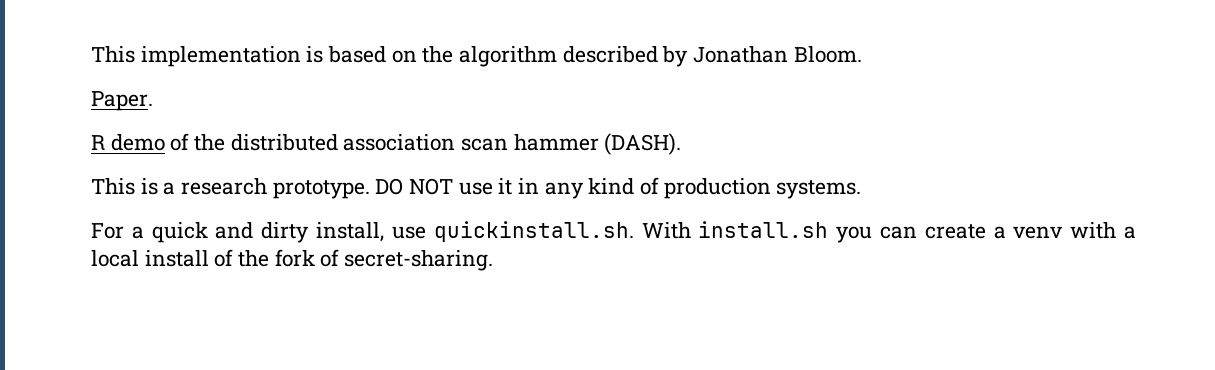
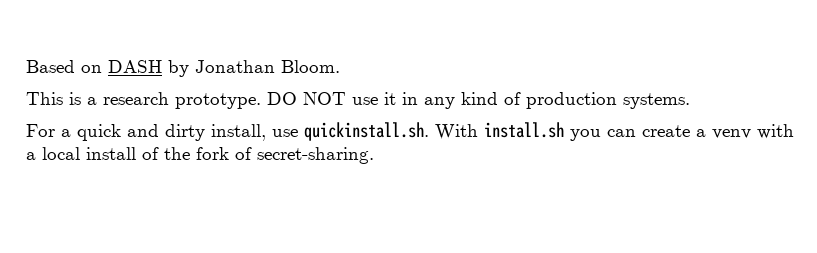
[91,46,862,67] [91,91,153,111] [91,133,682,155] This implementation is based on the algorithm described by Jonathan Bloom. // Paper. // R demo of the distributed association scan hammer (DASH). -> [26,60,340,77] Based on DASH by Jonathan Bloom.

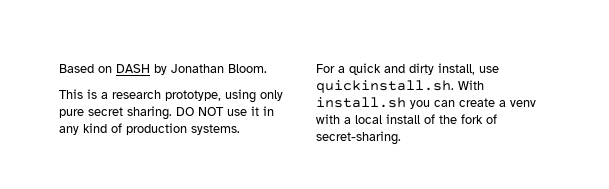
[175,93,261,109] prototype. -> [165,89,283,103] [59,106,172,120] prototype, using only pure secret sharing.

